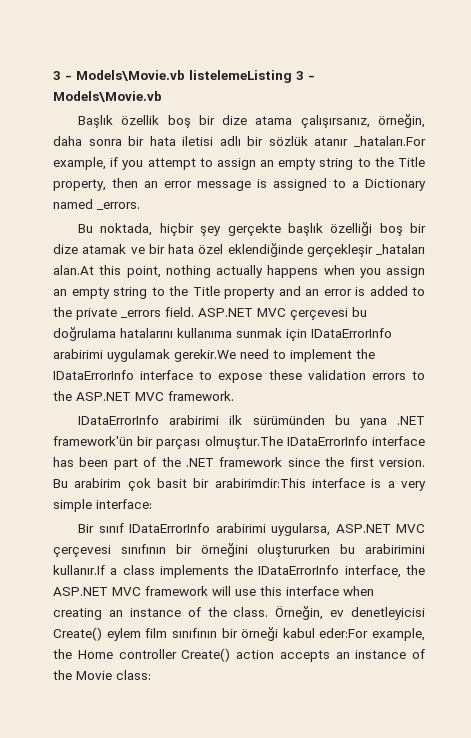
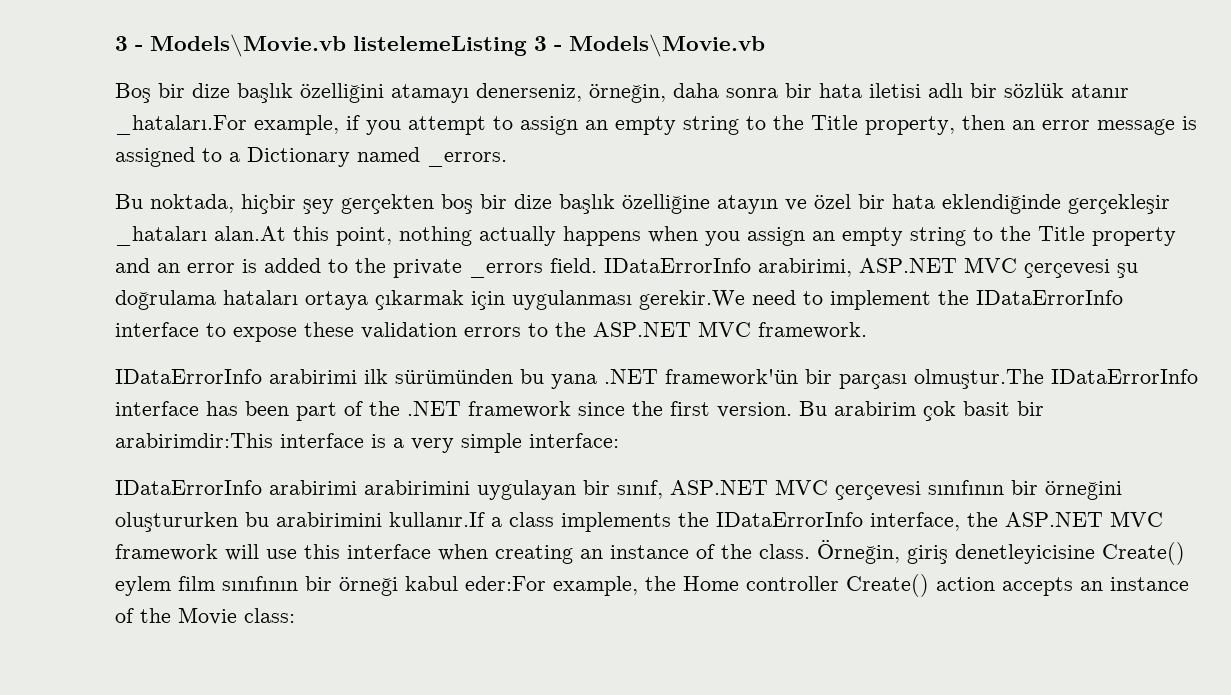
[78,115,370,128] Başlık özellik boş bir dize atama çalışırsanız, -> [115,83,582,103] Boş bir dize başlık özelliğini atamayı denerseniz,
[227,222,426,236] [53,244,224,254] gerçekte başlık özelliği boş bir dize atamak ve bir hata özel -> [341,194,935,214] gerçekten boş bir dize başlık özelliğine atayın ve özel bir hata
[198,307,367,320] [53,327,392,341] [53,349,170,362] ASP.NET MVC çerçevesi bu doğrulama hatalarını kullanıma sunmak için IDataErrorInfo arabirimi uygulamak -> [604,257,1138,278] [115,290,632,310] IDataErrorInfo arabirimi, ASP.NET MVC çerçevesi şu doğrulama hataları ortaya çıkarmak için uygulanması
[78,523,331,536] Bir sınıf IDataErrorInfo arabirimi uygularsa, -> [115,480,663,500] IDataErrorInfo arabirimi arabirimini uygulayan bir sınıf,
[330,607,425,620] ev denetleyicisi -> [907,544,1095,564] giriş denetleyicisine

